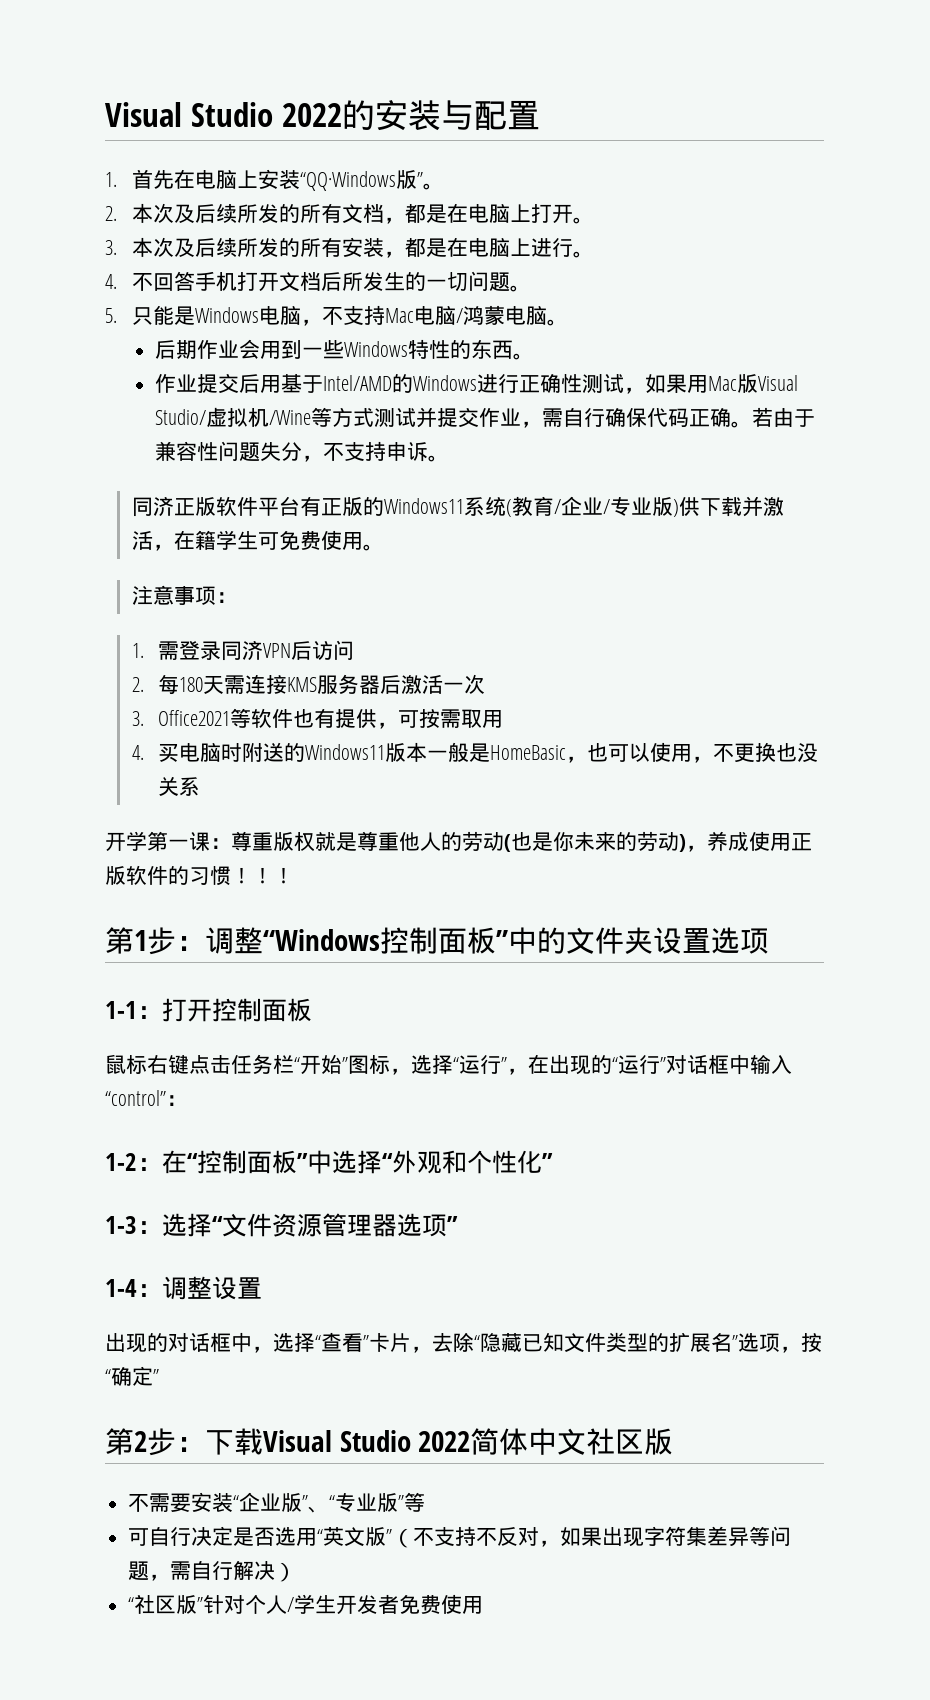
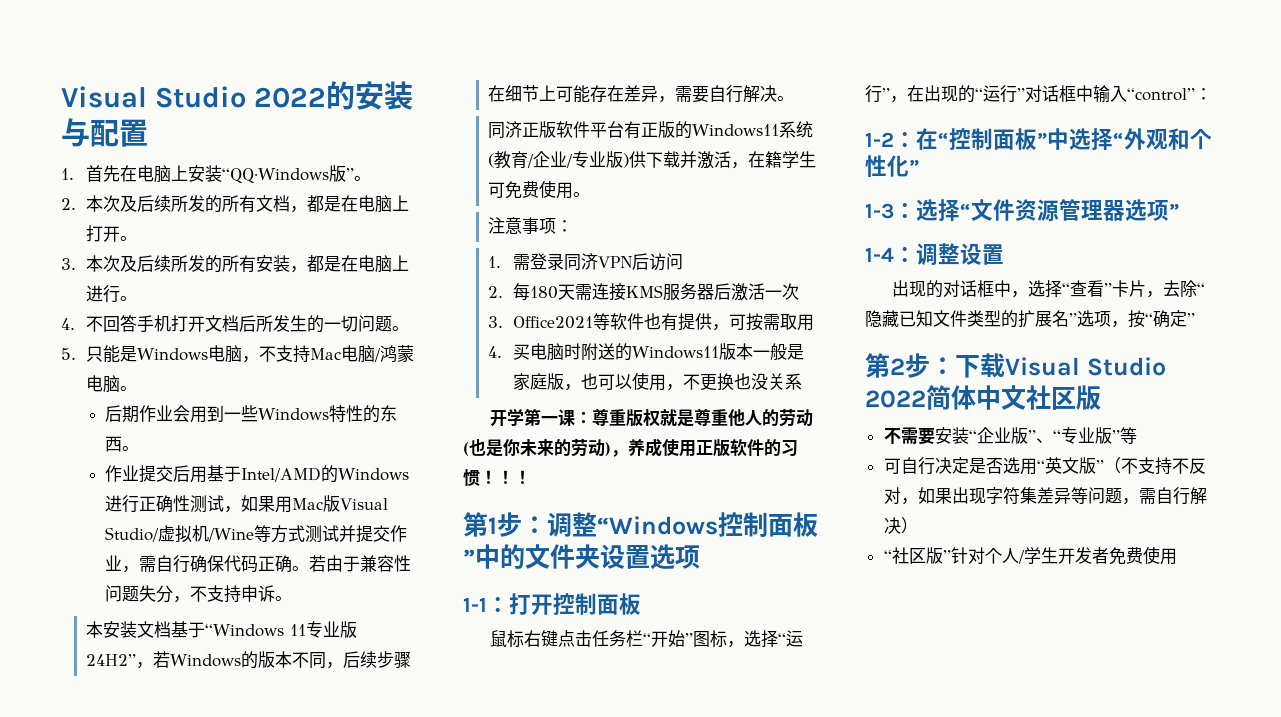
(449, 458) none -> [86,621,358,638] [86,651,412,669] [488,85,795,103] // 本安装文档基于“Windows 11专业版24H2”，若Windows的版本不同，后续步骤在细节上可能存在差异，需要自行解决。
[490,745,567,760] HomeBasic -> [513,373,565,391] 家庭版

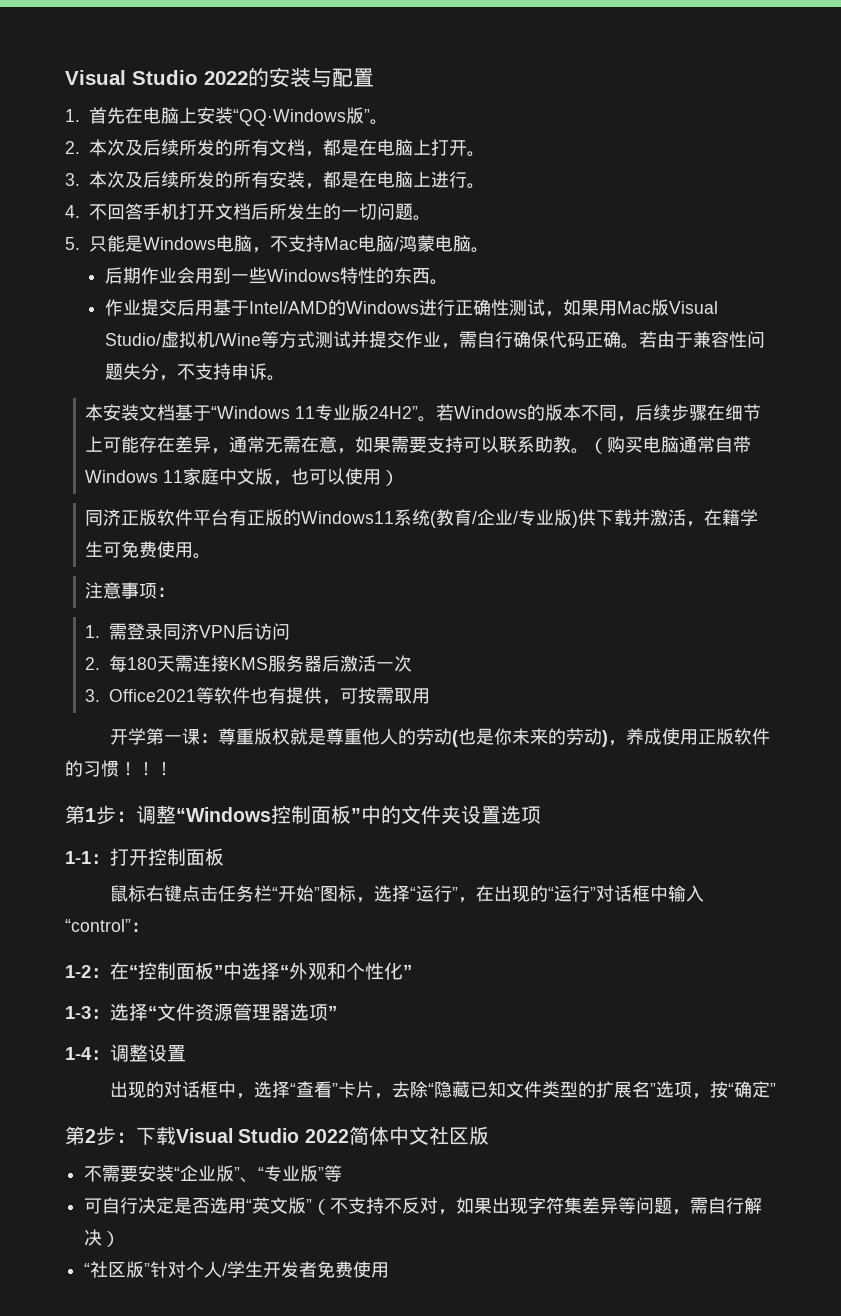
[136,662,154,669] ， -> [418,416,437,422] 。
[675,85,795,103] 需要自行解决。 -> [229,436,752,454] [85,468,400,486] 通常无需在意，如果需要支持可以联系助教。（购买电脑通常自带Windows 11家庭中文版，也可以使用）
[488,343,805,361] [513,372,803,391] // 4.买电脑时附送的Windows11版本一般是家庭版，也可以使用，不更换也没关系 -> (431, 696) none

